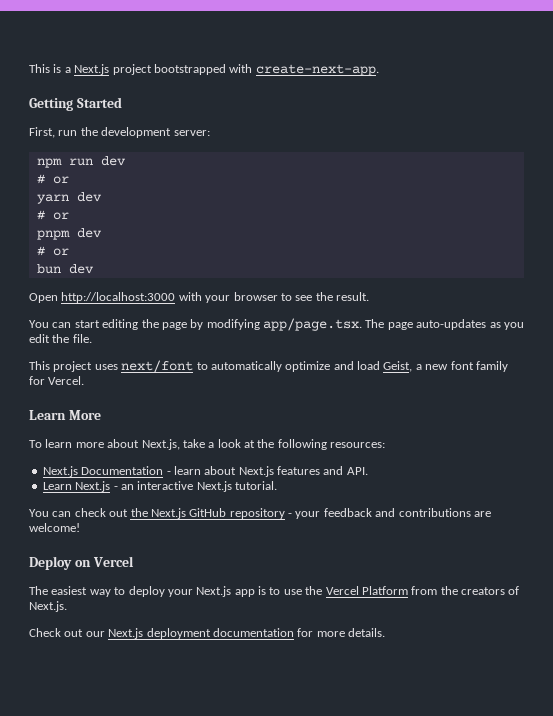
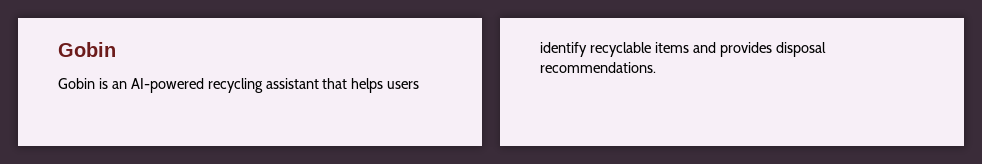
[29,64,379,76] [29,97,122,111] [29,127,210,138] [36,156,126,168] [36,174,69,184] [36,192,102,204] [36,210,69,220] [36,228,102,240] [36,246,69,256] [36,264,94,274] [29,292,369,303] [29,318,524,331] [29,334,92,343] [29,360,508,373] [29,376,85,385] [29,410,101,420] [29,439,386,450] [42,466,368,477] [42,481,277,492] [29,508,491,519] [29,523,80,532] [29,556,134,570] [29,586,520,597] [29,601,67,612] [29,628,385,639] This is a Next.js project bootstrapped with create-next-app. // Getting Started // First, run the development server: // npm run dev // # or // yarn dev // # or // pnpm dev // # or // bun dev // Open http://localhost:3000 with your browser to see the result. // You can start editing the page by modifying app/page.tsx. The page auto-updates as you edit the file. // This project uses next/font to automatically optimize and load Geist, a new font family for Vercel. // Learn More // To learn more about Next.js, take a look at the following resources: // Next.js Documentation - learn about Next.js features and API. // Learn Next.js - an interactive Next.js tutorial. // You can check out the Next.js GitHub repository - your feedback and contributions are welcome! // Deploy on Vercel // The easiest way to deploy your Next.js app is to use the Vercel Platform from the creators of Next.js. // Check out our Next.js deployment documentation for more details. -> [58,42,116,57] [58,78,420,93] [540,42,826,57] [540,62,656,73] Gobin // Gobin is an AI-powered recycling assistant that helps users identify recyclable items and provides disposal recommendations.

